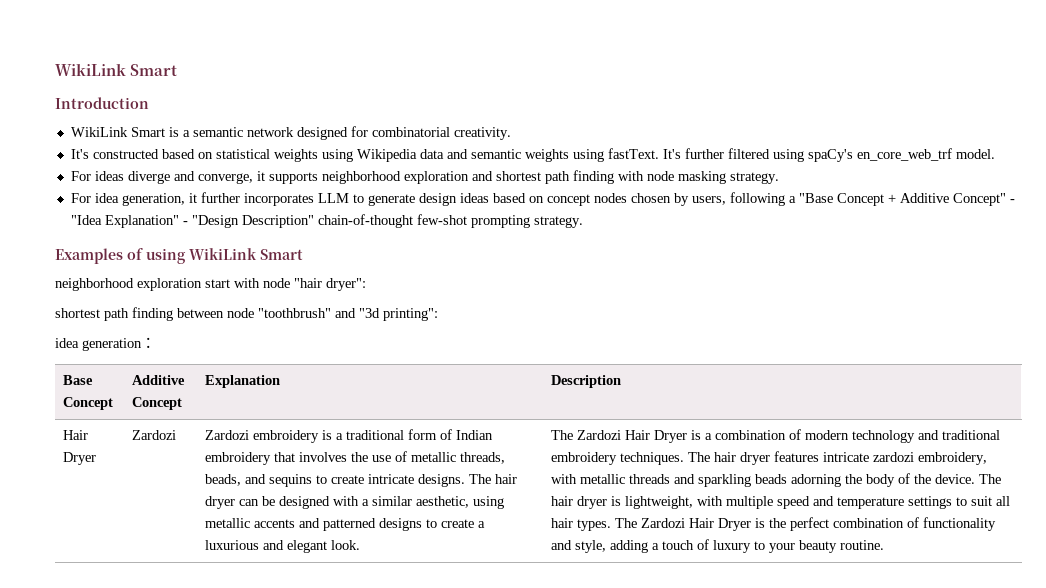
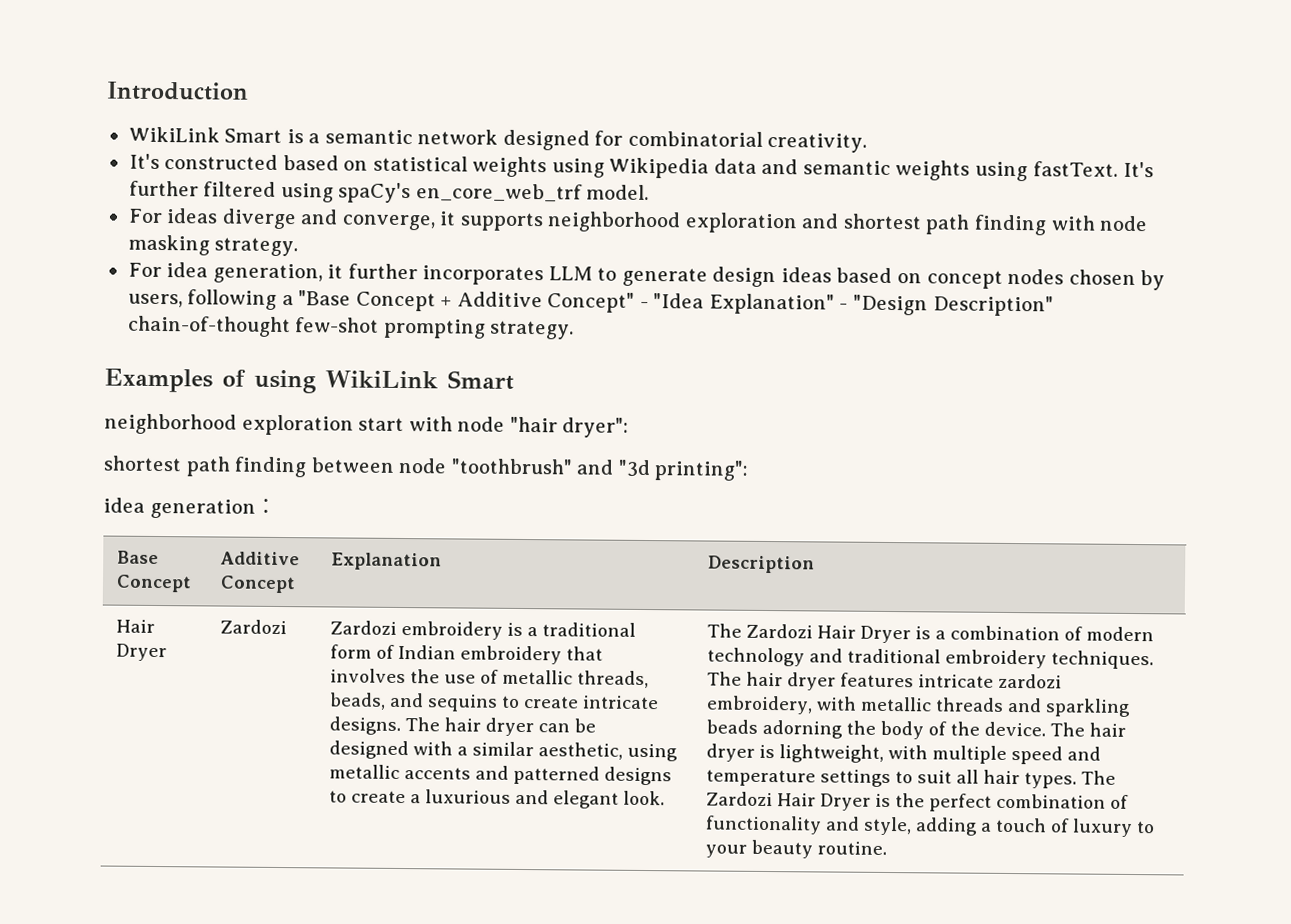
[55,63,178,76] WikiLink Smart // -> (106, 91) none

